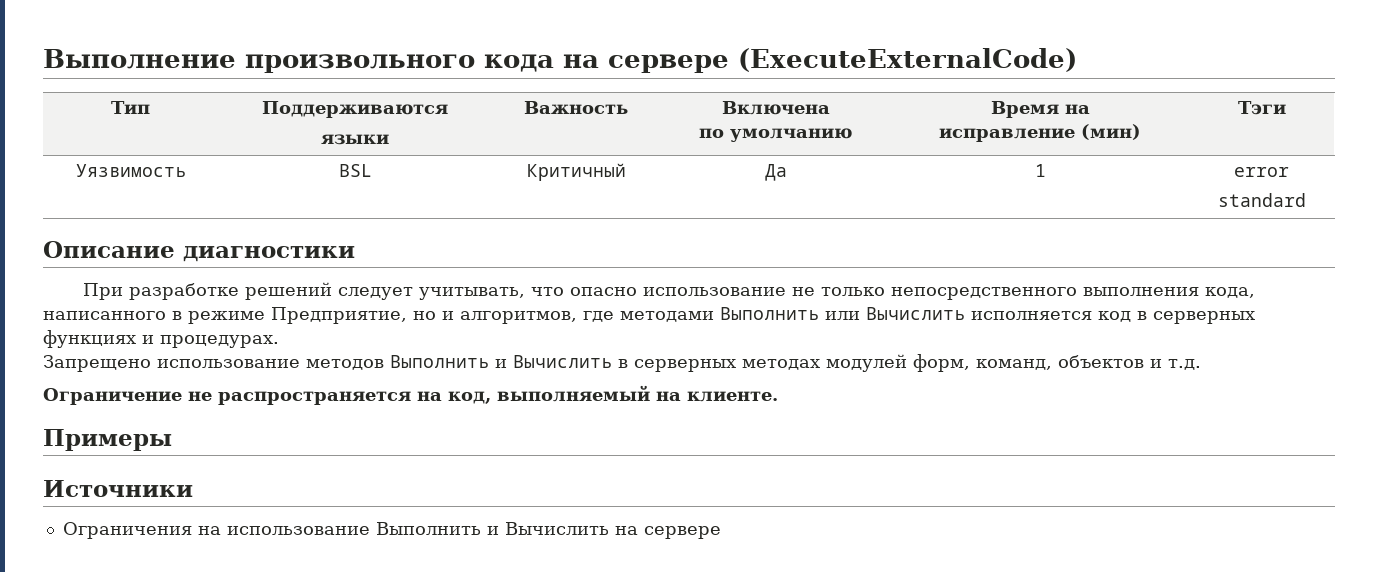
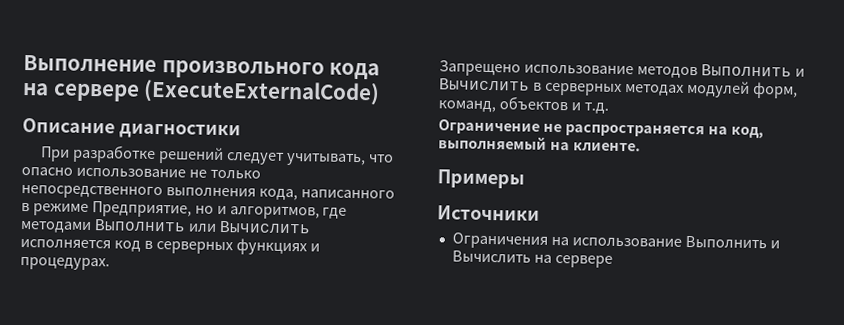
[111,101,150,114] [262,101,448,118] [321,134,390,145] [524,101,628,114] [721,101,830,115] [699,128,852,142] [990,101,1090,118] [939,124,1141,142] [1237,101,1286,115] [75,164,186,177] [338,164,372,177] [526,163,626,181] [764,164,787,181] [1034,164,1046,177] [1234,167,1289,177] [1217,193,1306,207] // Тип | Поддерживаются // языки | Важность | Включена // по умолчанию | Время на // исправление (мин) | Тэги // Уязвимость | BSL | Критичный | Да | 1 | error // standard -> (381, 92) none

